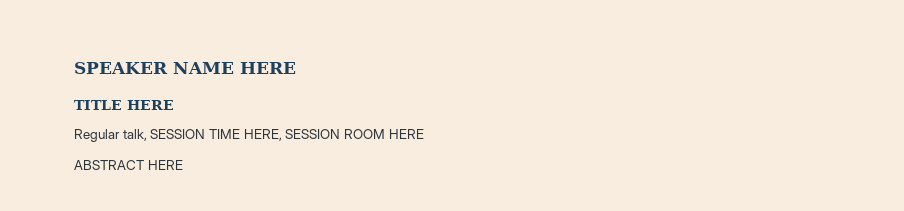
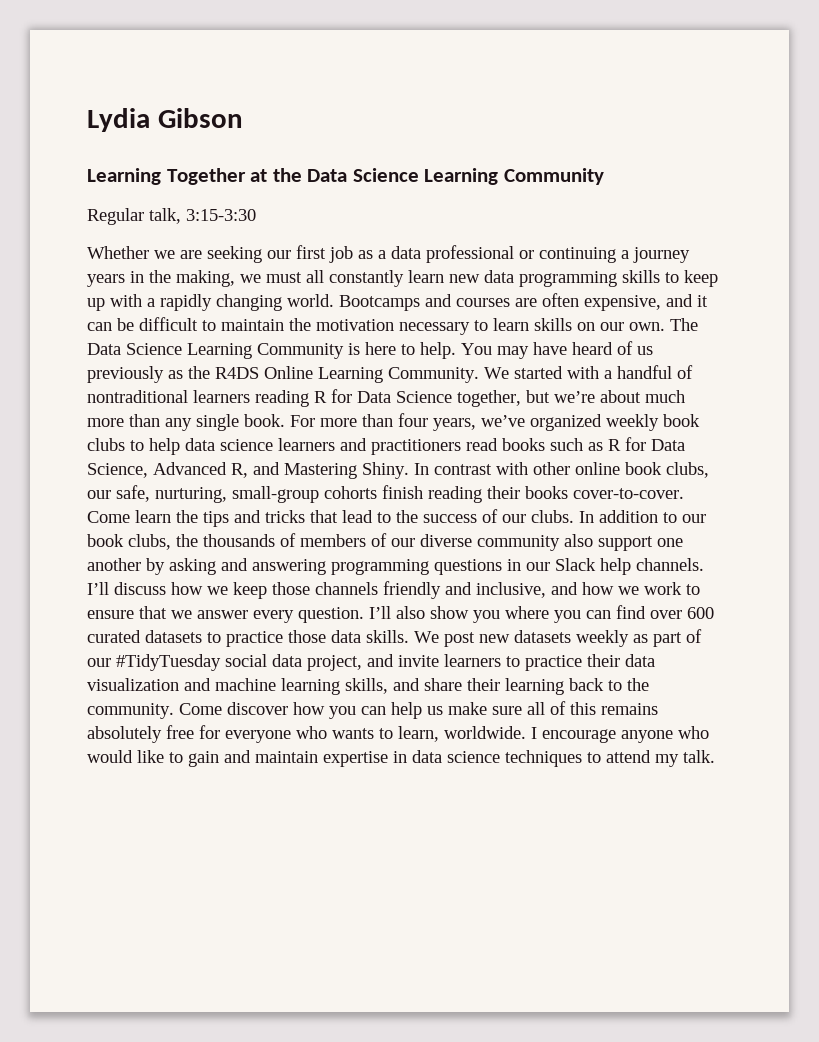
[74,62,296,74] [74,100,174,110] [74,129,424,142] [74,160,183,170] SPEAKER NAME HERE // TITLE HERE // Regular talk, SESSION TIME HERE, SESSION ROOM HERE // ABSTRACT HERE -> [87,108,243,132] [87,168,604,185] [87,208,256,225] [87,245,690,263] [87,270,718,287] [87,293,708,311] [87,317,698,335] [87,341,653,359] [87,365,693,383] [87,389,685,407] [87,413,700,431] [87,437,685,455] [87,462,709,479] [87,485,684,503] [87,509,706,527] [87,533,683,551] [87,558,704,575] [87,581,700,599] [87,605,714,623] [87,629,702,647] [87,654,655,671] [87,678,649,695] [87,701,658,719] [87,725,709,743] [87,750,715,767] Lydia Gibson // Learning Together at the Data Science Learning Community // Regular talk, 3:15-3:30 // Whether we are seeking our first job as a data professional or continuing a journey years in the making, we must all constantly learn new data programming skills to keep up with a rapidly changing world. Bootcamps and courses are often expensive, and it can be difficult to maintain the motivation necessary to learn skills on our own. The Data Science Learning Community is here to help. You may have heard of us previously as the R4DS Online Learning Community. We started with a handful of nontraditional learners reading R for Data Science together, but we’re about much more than any single book. For more than four years, we’ve organized weekly book clubs to help data science learners and practitioners read books such as R for Data Science, Advanced R, and Mastering Shiny. In contrast with other online book clubs, our safe, nurturing, small-group cohorts finish reading their books cover-to-cover. Come learn the tips and tricks that lead to the success of our clubs. In addition to our book clubs, the thousands of members of our diverse community also support one another by asking and answering programming questions in our Slack help channels. I’ll discuss how we keep those channels friendly and inclusive, and how we work to ensure that we answer every question. I’ll also show you where you can find over 600 curated datasets to practice those data skills. We post new datasets weekly as part of our #TidyTuesday social data project, and invite learners to practice their data visualization and machine learning skills, and share their learning back to the community. Come discover how you can help us make sure all of this remains absolutely free for everyone who wants to learn, worldwide. I encourage anyone who would like to gain and maintain expertise in data science techniques to attend my talk.

